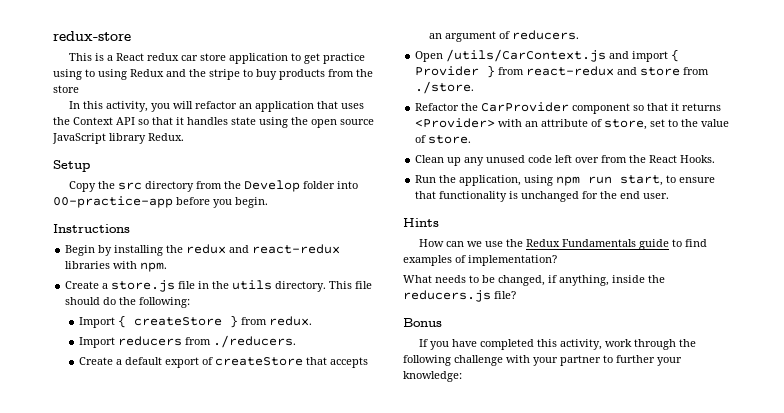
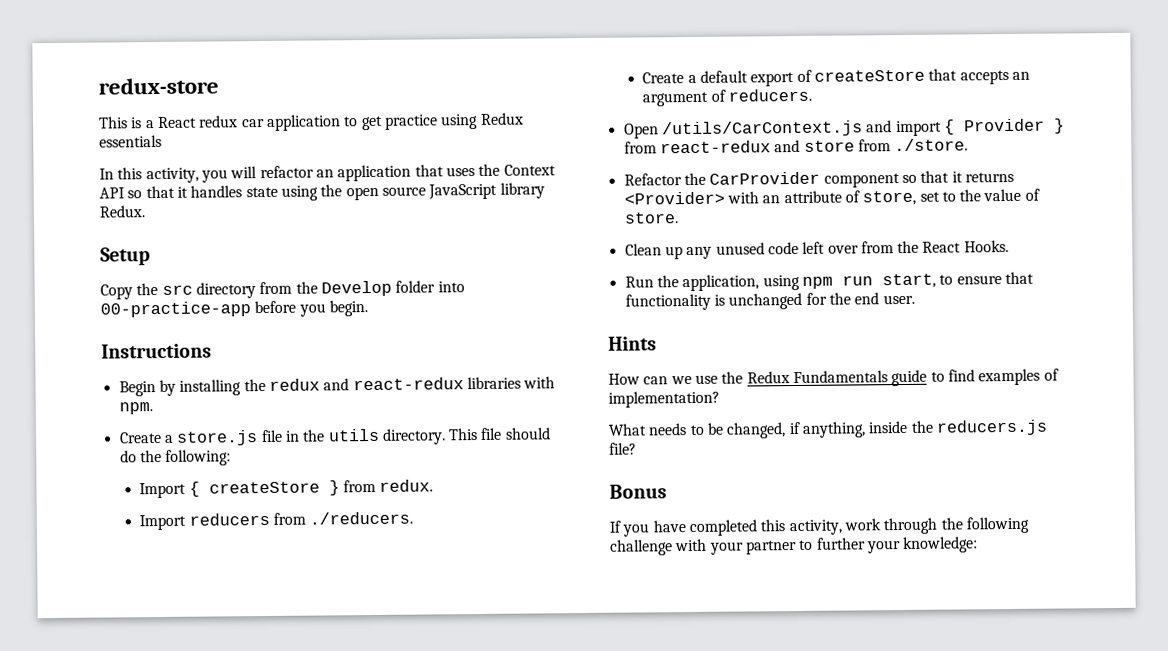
[199,53,226,61] store -> (265, 123) none
[85,69,373,80] [53,85,79,93] to using Redux and the stripe to buy products from the store -> [479,112,524,125] [99,134,162,148] Redux essentials

